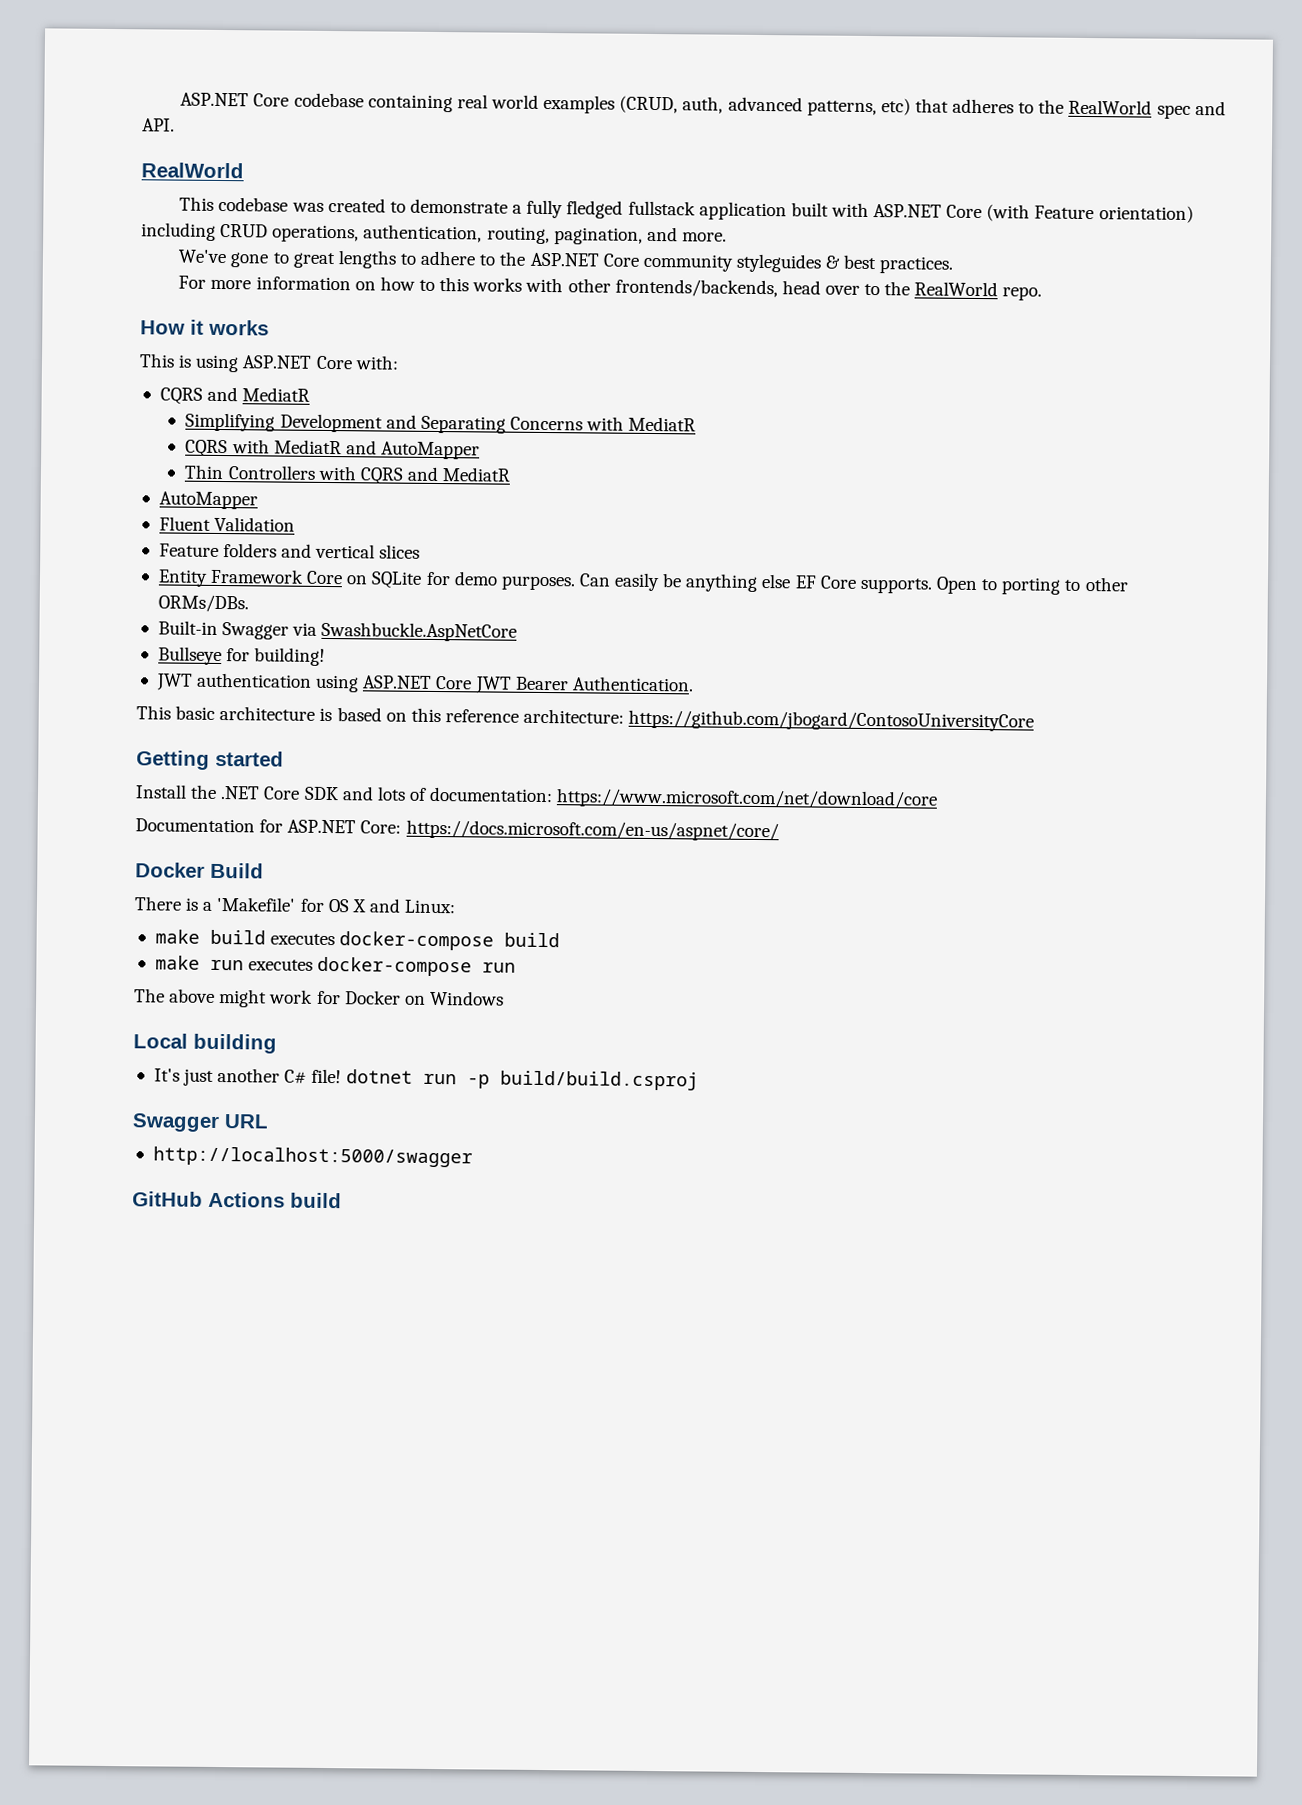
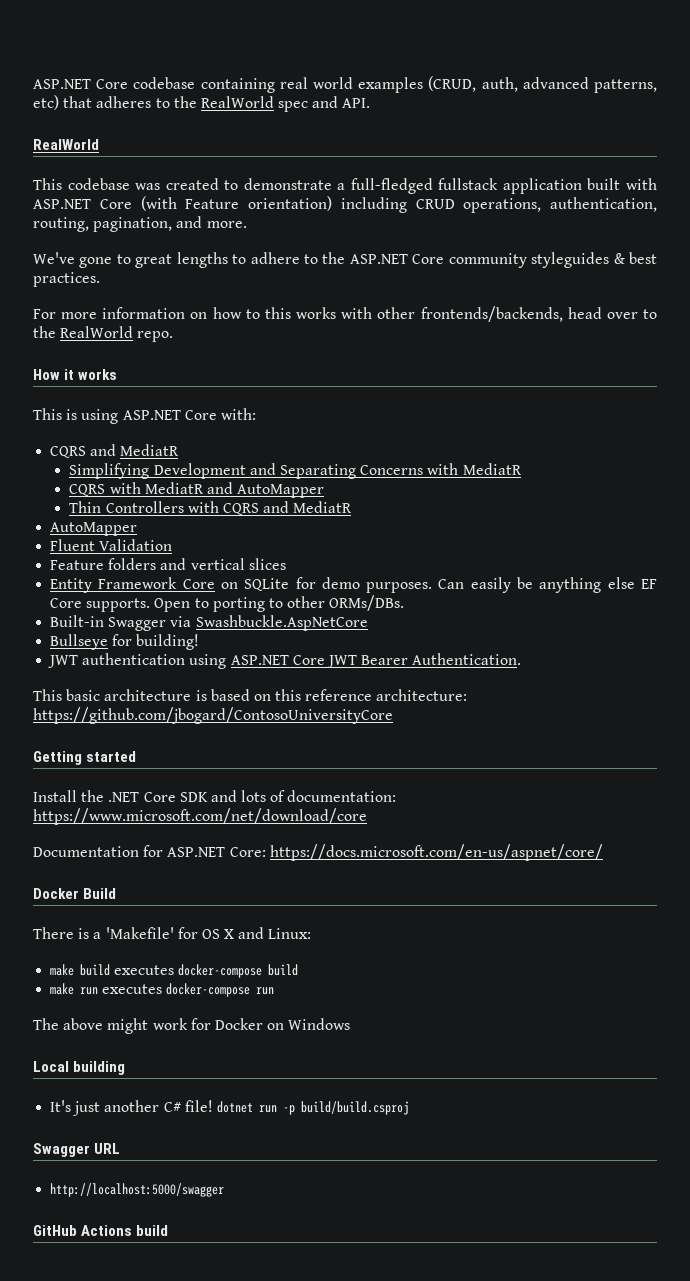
[526,199,624,219] fully fledged -> [350,178,433,194] full-fledged

